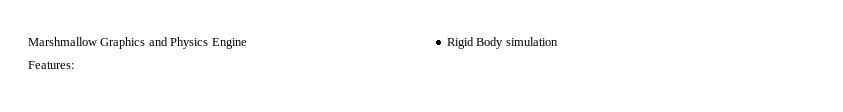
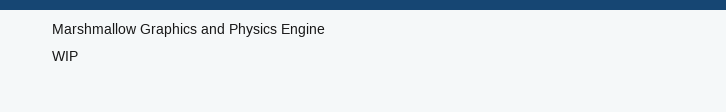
[28,61,74,69] [446,37,558,49] Features: // Rigid Body simulation -> [52,51,78,61] WIP

